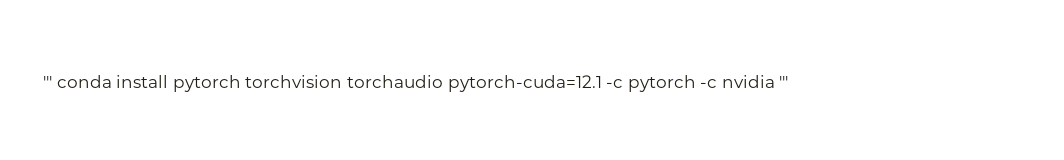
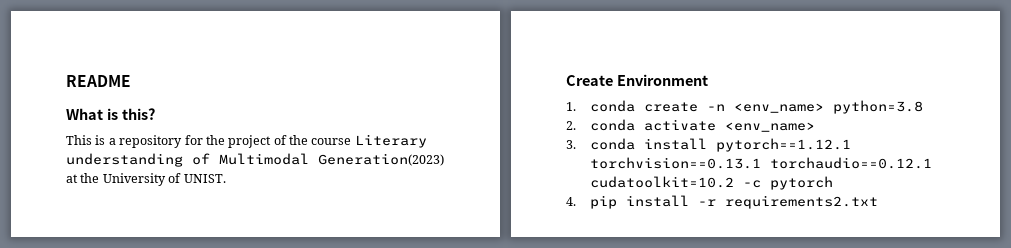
[43,75,789,92] ''' conda install pytorch torchvision torchaudio pytorch-cuda=12.1 -c pytorch -c nvidia ''' -> [66,75,131,87] [66,108,155,120] [66,134,427,148] [66,153,444,167] [66,173,226,186] [566,74,708,86] [566,100,924,114] [566,119,816,132] [566,138,852,152] [590,157,933,169] [590,176,834,190] [566,195,879,209] README // What is this? // This is a repository for the project of the course Literary understanding of Multimodal Generation(2023) at the University of UNIST. // Create Environment // 1. conda create -n <env_name> python=3.8 // 2. conda activate <env_name> // 3. conda install pytorch==1.12.1 torchvision==0.13.1 torchaudio==0.12.1 cudatoolkit=10.2 -c pytorch // 4. pip install -r requirements2.txt

